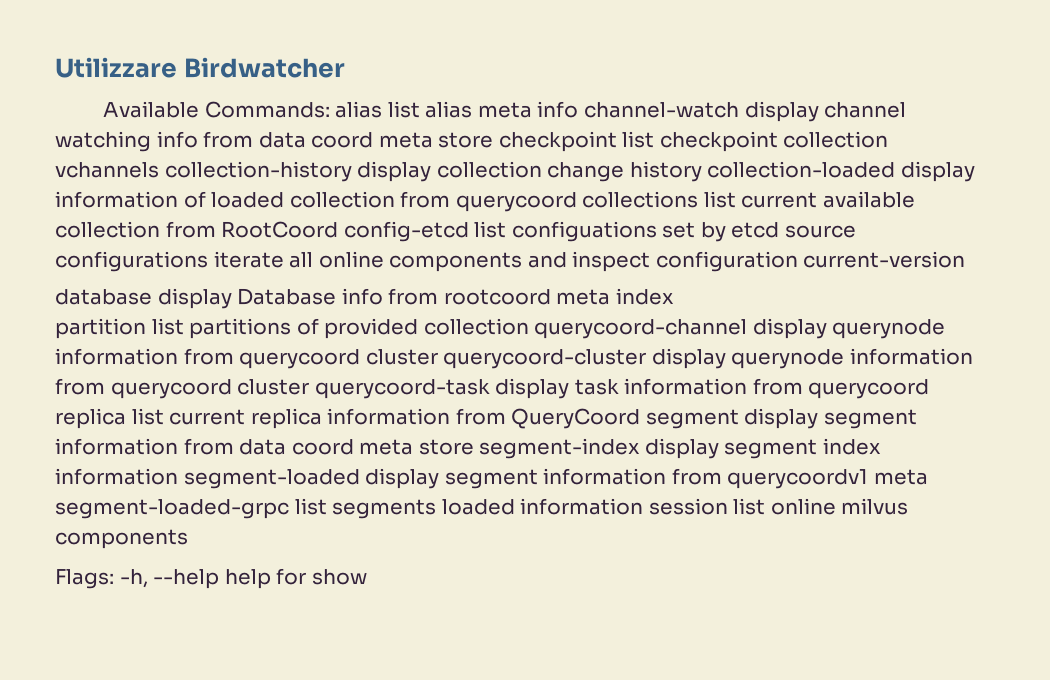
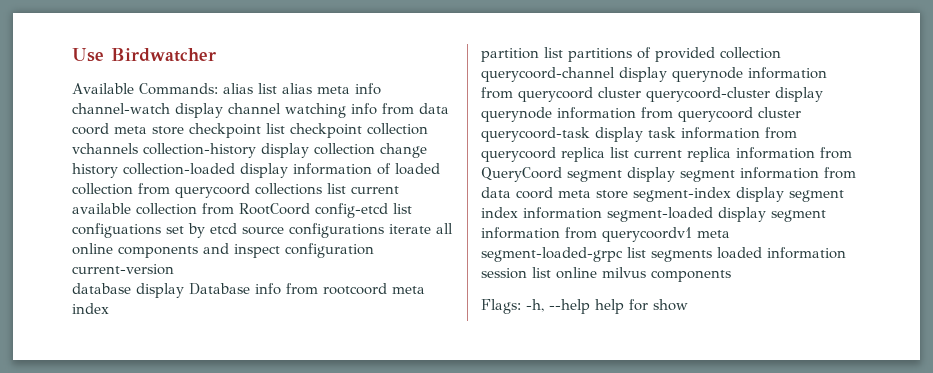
[55,57,177,78] Utilizzare -> [72,48,104,62] Use

